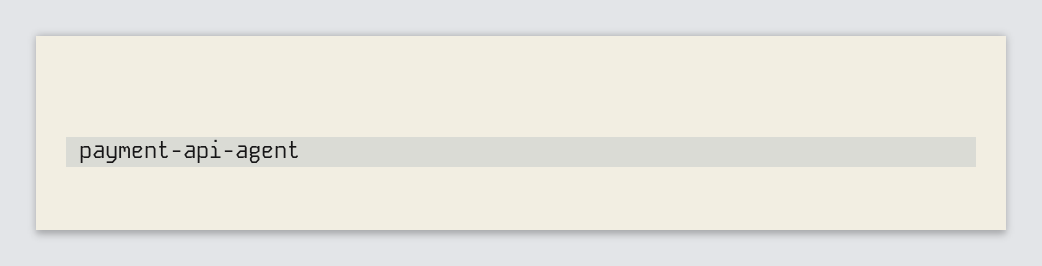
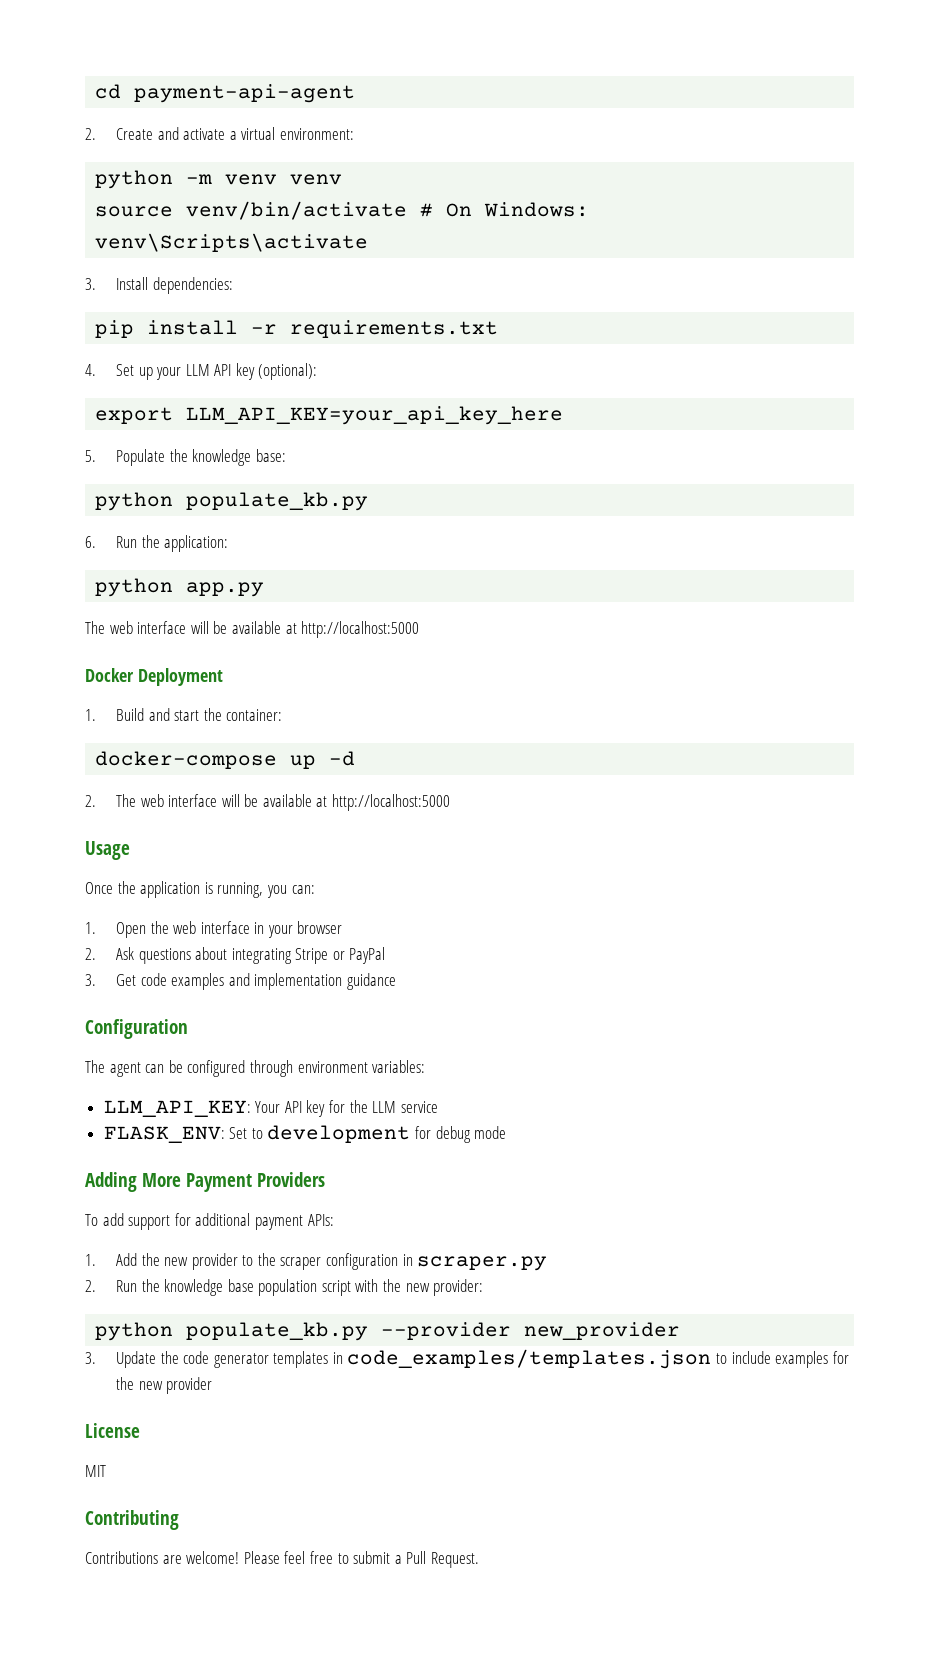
(78, 151) none -> [95,84,122,99] cd
(300, 151) none -> [85,127,354,140] [95,170,343,189] [95,201,590,220] [95,233,369,252] [85,277,233,294] [95,320,499,338] [85,363,318,380] [95,406,564,425] [85,449,286,466] [95,492,369,511] [85,535,229,552] [95,578,265,597] [85,621,420,638] [85,668,223,686] [85,708,283,721] [95,751,356,769] [85,794,451,811] [85,841,130,860] [85,881,315,898] [85,921,343,938] [85,947,386,964] [85,973,396,990] [85,1019,188,1039] [85,1060,426,1077] [103,1100,438,1117] [103,1125,507,1143] [85,1172,325,1192] [85,1213,334,1230] [85,1253,548,1271] [85,1279,484,1296] [95,1322,681,1341] [85,1349,849,1369] [115,1377,213,1394] [85,1423,140,1438] [85,1465,106,1477] [85,1510,179,1530] [85,1551,479,1568] // 2. Create and activate a virtual environment: // python -m venv venv // source venv/bin/activate # On Windows: venv\Scripts\activate // 3. Install dependencies: // pip install -r requirements.txt // 4. Set up your LLM API key (optional): // export LLM_API_KEY=your_api_key_here // 5. Populate the knowledge base: // python populate_kb.py // 6. Run the application: // python app.py // The web interface will be available at http://localhost:5000 // Docker Deployment // 1. Build and start the container: // docker-compose up -d // 2. The web interface will be available at http://localhost:5000 // Usage // Once the application is running, you can: // 1. Open the web interface in your browser // 2. Ask questions about integrating Stripe or PayPal // 3. Get code examples and implementation guidance // Configuration // The agent can be configured through environment variables: // LLM_API_KEY: Your API key for the LLM service // FLASK_ENV: Set to development for debug mode // Adding More Payment Providers // To add support for additional payment APIs: // 1. Add the new provider to the scraper configuration in scraper.py // 2. Run the knowledge base population script with the new provider: // python populate_kb.py --provider new_provider // 3. Update the code generator templates in code_examples/templates.json to include examples for the new provider // License // MIT // Contributing // Contributions are welcome! Please feel free to submit a Pull Request.

